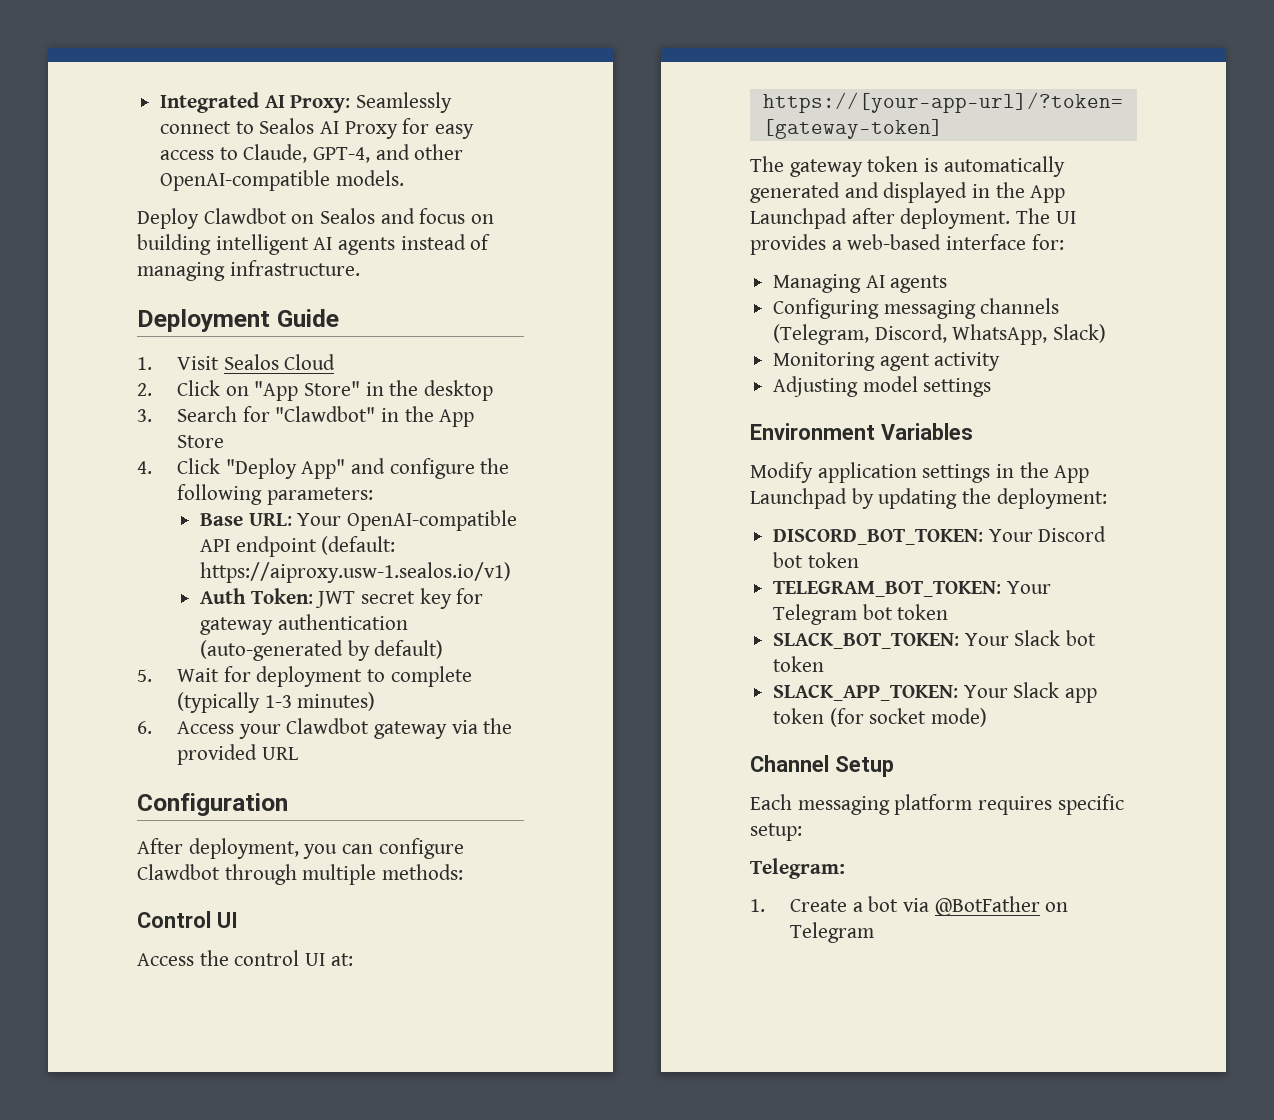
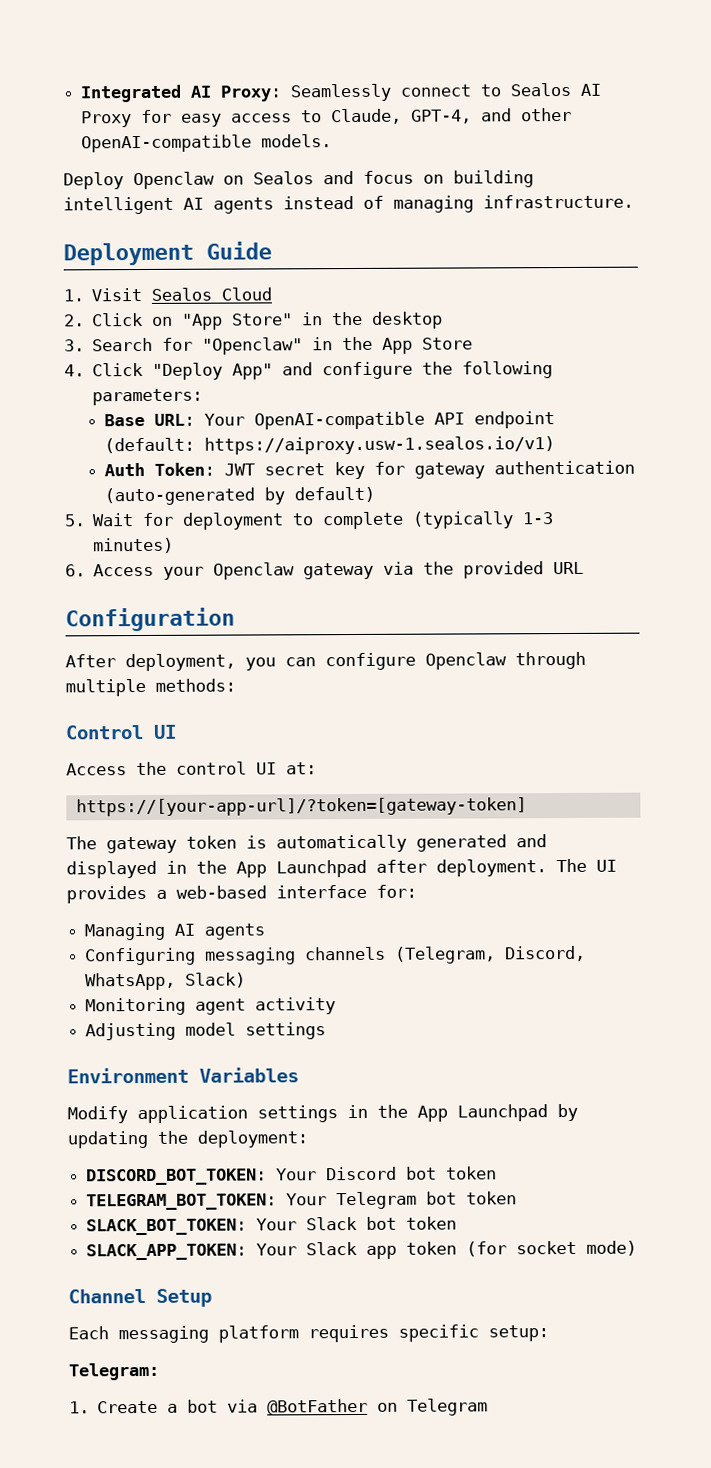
[203,208,287,224] Clawdbot -> [133,171,215,190] Openclaw
[275,406,376,422] "Clawdbot" -> [202,337,304,355] "Openclaw"
[286,718,370,734] Clawdbot -> [213,562,296,580] Openclaw
[137,864,220,880] Clawdbot -> [425,652,507,670] Openclaw

